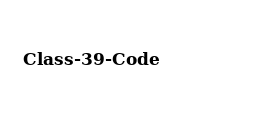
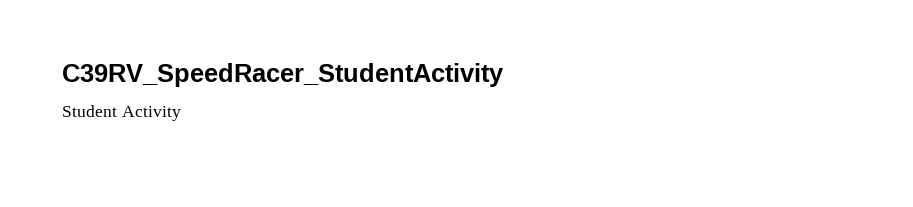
[23,52,160,65] Class-39-Code -> [62,63,504,87] [62,105,181,121] C39RV_SpeedRacer_StudentActivity // Student Activity

